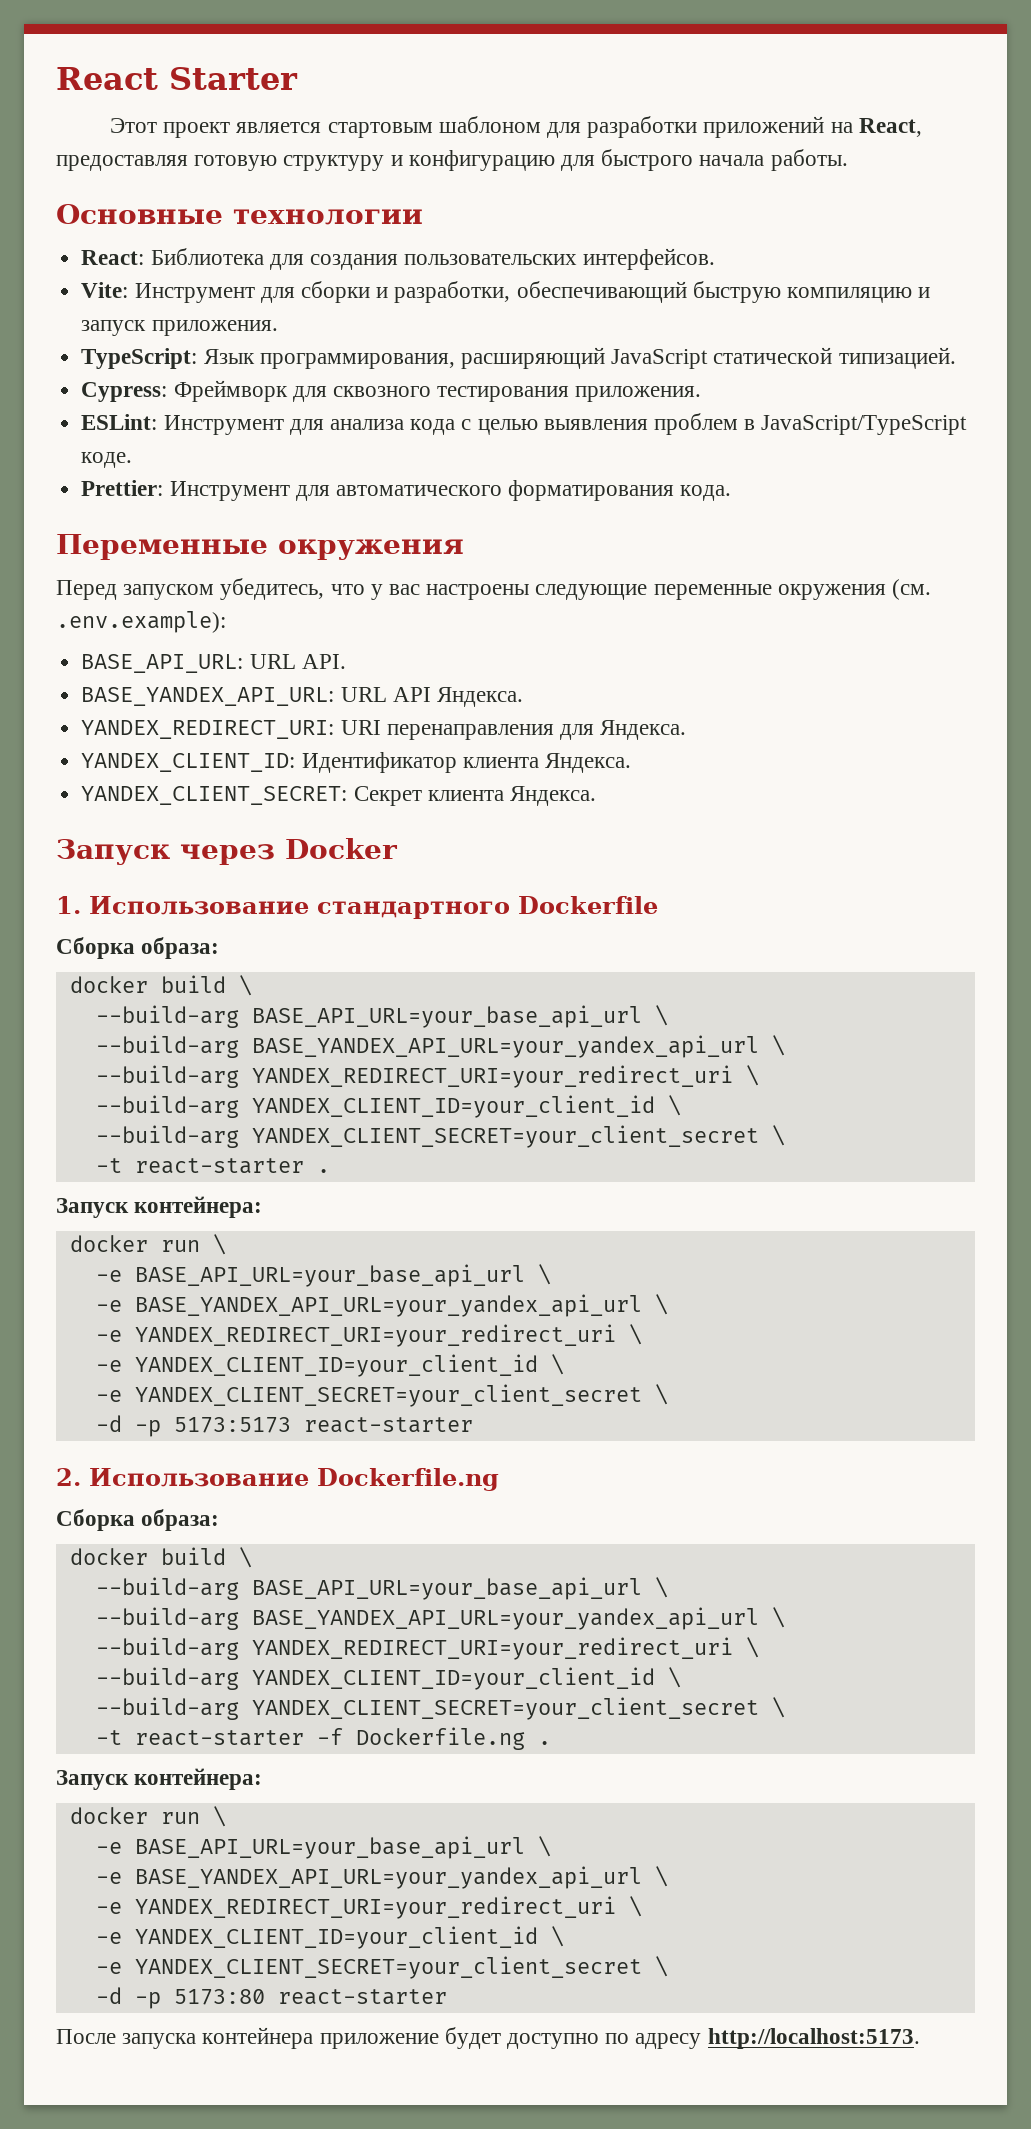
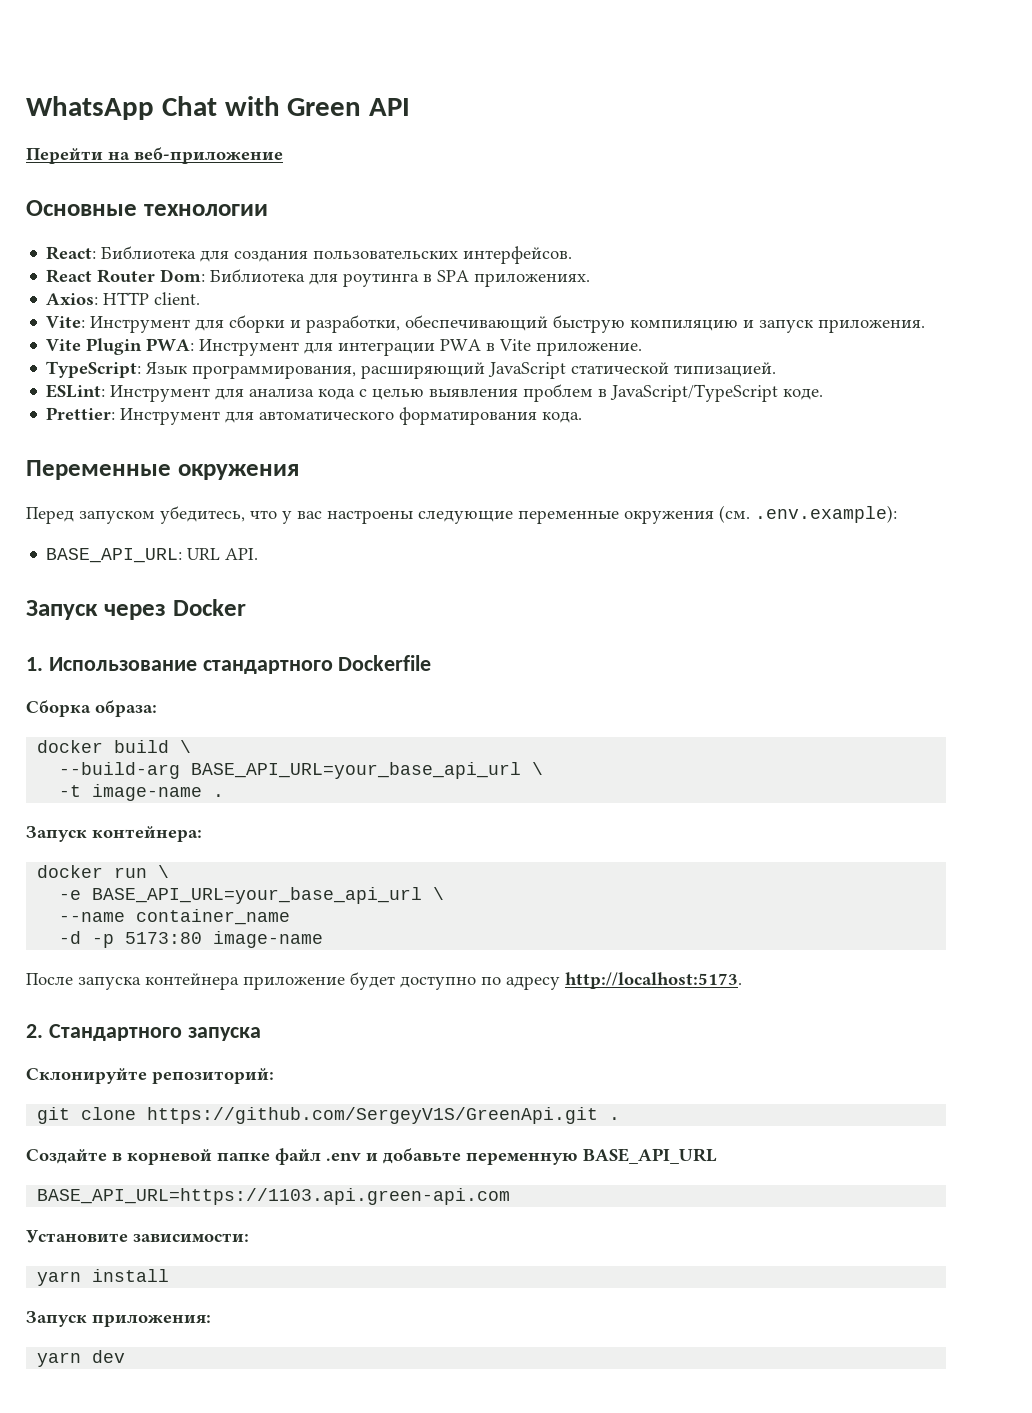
[56,67,298,90] [109,116,922,138] [56,149,848,171] React Starter // Этот проект является стартовым шаблоном для разработки приложений на React, предоставляя готовую структуру и конфигурацию для быстрого начала работы. -> [26,96,411,120] [26,147,283,164] WhatsApp Chat with Green API // Перейти на веб-приложение
(716, 259) none -> [46,269,591,287] [46,292,201,305] // React Router Dom: Библиотека для роутинга в SPA приложениях. // Axios: HTTP client.
(278, 328) none -> [46,338,643,356] // Vite Plugin PWA: Инструмент для интеграции PWA в Vite приложение.
[81,380,702,402] // Cypress: Фреймворк для сквозного тестирования приложения. -> (777, 369) none
[81,687,523,707] [81,720,687,740] [81,752,631,773] [81,786,596,806] // BASE_YANDEX_API_URL: URL API Яндекса. // YANDEX_REDIRECT_URI: URI перенаправления для Яндекса. // YANDEX_CLIENT_ID: Идентификатор клиента Яндекса. // YANDEX_CLIENT_SECRET: Секрет клиента Яндекса. -> (259, 554) none
[95,1035,785,1058] [95,1065,759,1088] [95,1095,681,1118] [95,1125,785,1148] [95,1158,330,1174] [56,1196,263,1218] [69,1234,226,1255] [95,1264,551,1287] [95,1294,668,1317] [95,1324,642,1347] [95,1354,564,1377] [95,1384,668,1407] [95,1415,473,1437] [56,1468,499,1491] [56,1509,220,1531] [69,1547,252,1568] [95,1577,668,1600] [95,1607,785,1630] [95,1637,759,1660] [95,1667,681,1690] [95,1697,785,1720] [95,1727,551,1750] [56,1768,263,1790] [69,1806,226,1827] [95,1836,551,1859] [95,1866,668,1889] [95,1896,642,1919] [95,1926,564,1949] [95,1956,668,1979] // --build-arg BASE_YANDEX_API_URL=your_yandex_api_url \ // --build-arg YANDEX_REDIRECT_URI=your_redirect_uri \ // --build-arg YANDEX_CLIENT_ID=your_client_id \ // --build-arg YANDEX_CLIENT_SECRET=your_client_secret \ // -t react-starter . // Запуск контейнера: // docker run \ // -e BASE_API_URL=your_base_api_url \ // -e BASE_YANDEX_API_URL=your_yandex_api_url \ // -e YANDEX_REDIRECT_URI=your_redirect_uri \ // -e YANDEX_CLIENT_ID=your_client_id \ // -e YANDEX_CLIENT_SECRET=your_client_secret \ // -d -p 5173:5173 react-starter // 2. Использование Dockerfile.ng // Сборка образа: // docker build \ // --build-arg BASE_API_URL=your_base_api_url \ // --build-arg BASE_YANDEX_API_URL=your_yandex_api_url \ // --build-arg YANDEX_REDIRECT_URI=your_redirect_uri \ // --build-arg YANDEX_CLIENT_ID=your_client_id \ // --build-arg YANDEX_CLIENT_SECRET=your_client_secret \ // -t react-starter -f Dockerfile.ng . // Запуск контейнера: // docker run \ // -e BASE_API_URL=your_base_api_url \ // -e BASE_YANDEX_API_URL=your_yandex_api_url \ // -e YANDEX_REDIRECT_URI=your_redirect_uri \ // -e YANDEX_CLIENT_ID=your_client_id \ // -e YANDEX_CLIENT_SECRET=your_client_secret \ -> [59,784,225,801] [26,826,202,842] [37,865,170,878] [59,887,445,904] [59,909,291,925] // -t image-name . // Запуск контейнера: // docker run \ // -e BASE_API_URL=your_base_api_url \ // --name container_name
[277,1989,447,2005] react-starter -> [213,931,324,948] image-name
(920, 2038) none -> [26,1024,261,1041] [26,1068,274,1084] [37,1107,621,1124] [26,1148,717,1165] [37,1188,511,1205] [26,1230,249,1243] [37,1269,170,1286] [26,1311,211,1327] [37,1350,126,1367] // 2. Стандартного запуска // Склонируйте репозиторий: // git clone https://github.com/SergeyV1S/GreenApi.git . // Создайте в корневой папке файл .env и добавьте переменную BASE_API_URL // BASE_API_URL=https://1103.api.green-api.com // Установите зависимости: // yarn install // Запуск приложения: // yarn dev

